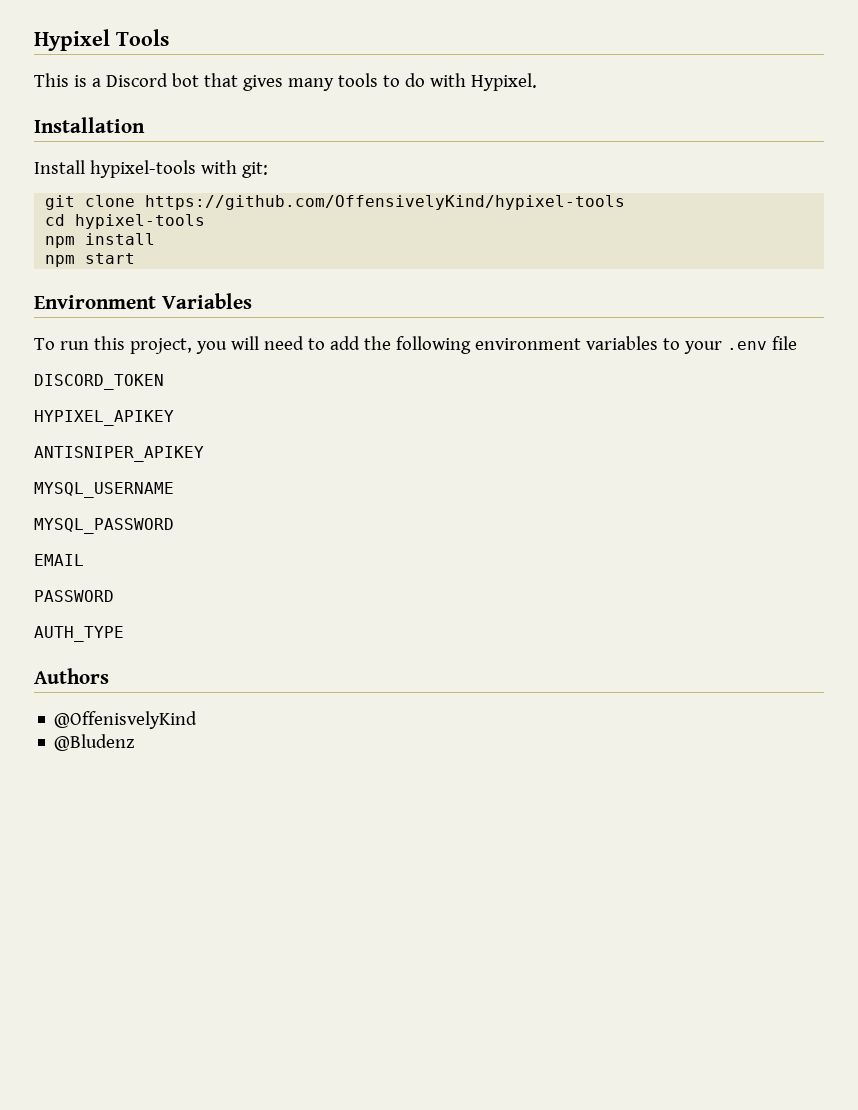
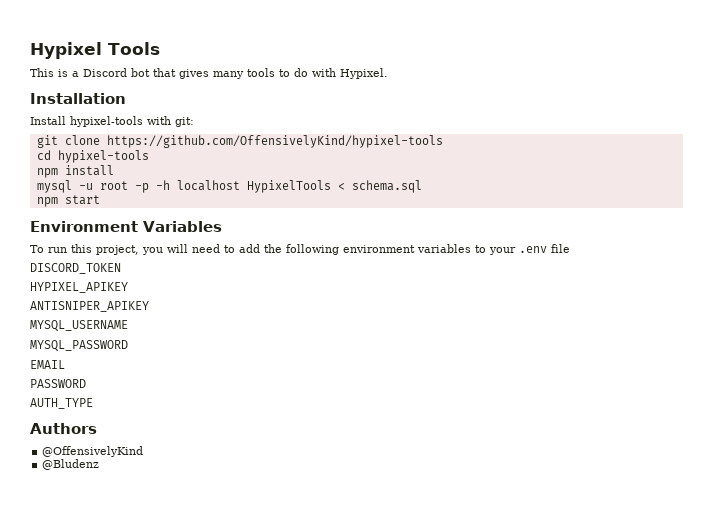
(156, 239) none -> [36,180,422,193] // mysql -u root -p -h localhost HypixelTools < schema.sql
[54,711,198,729] @OffenisvelyKind -> [42,446,144,457] @OffensivelyKind

